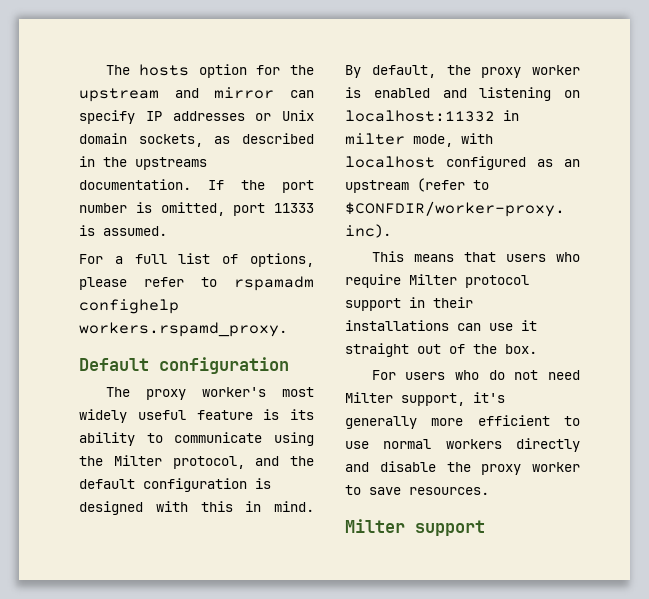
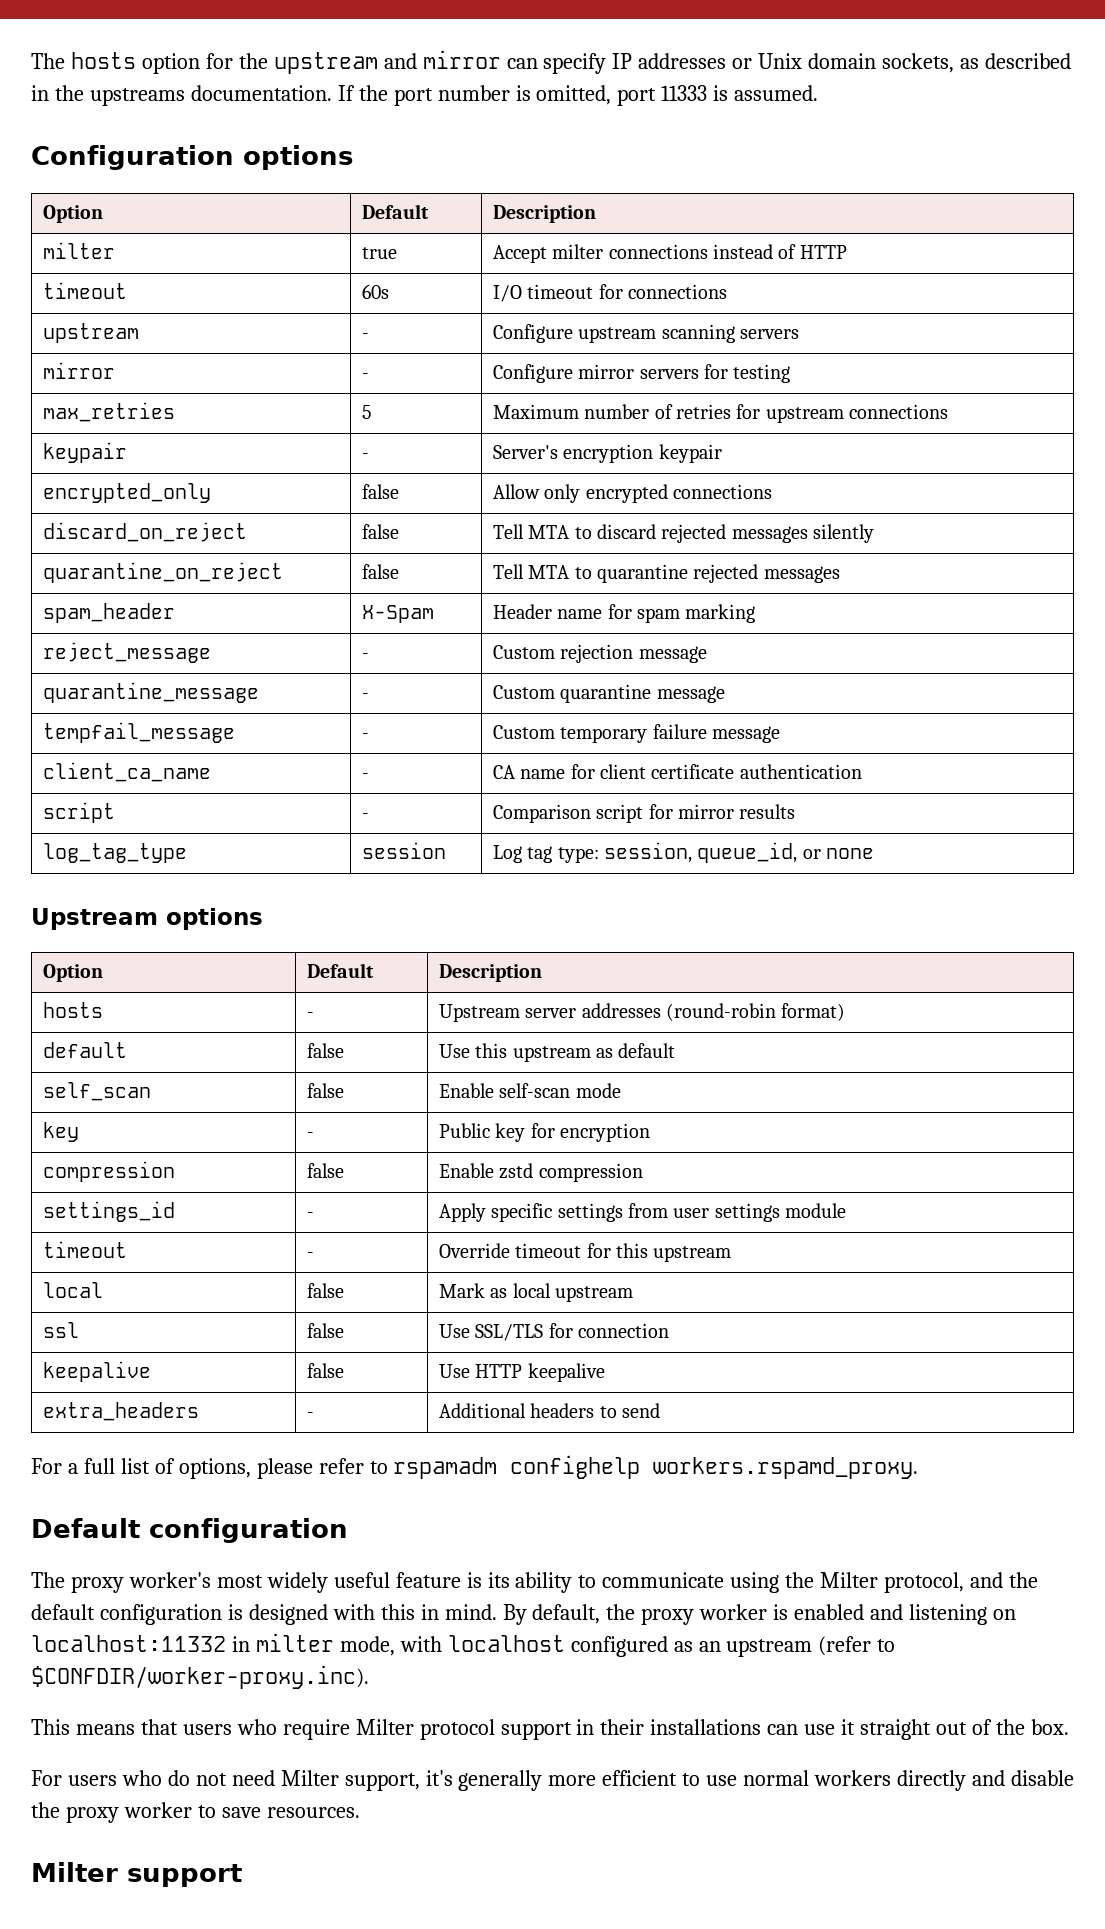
(167, 231) none -> [31,145,353,170] [42,205,103,223] [361,204,429,219] [492,205,596,223] [42,242,115,259] [361,247,397,259] [492,244,847,263] [42,282,127,299] [361,284,389,299] [492,284,728,302] [42,323,139,343] [361,333,369,339] [492,324,800,343] [42,362,115,379] [361,373,369,379] [492,364,791,383] [42,402,175,422] [361,405,372,419] [492,404,949,423] [42,442,127,463] [361,453,369,459] [492,444,722,463] [42,483,211,503] [361,484,399,499] [492,484,773,503] [42,522,247,542] [361,524,399,539] [492,524,875,543] [42,562,283,583] [361,564,399,579] [492,564,840,583] [42,603,175,623] [361,605,434,623] [492,604,756,623] [42,642,211,663] [361,653,369,659] [492,644,707,663] [42,682,259,703] [361,693,369,699] [492,684,725,703] [42,722,235,743] [361,733,369,739] [492,724,781,743] [42,762,211,782] [361,773,369,779] [492,764,862,779] [42,802,115,823] [361,813,369,819] [492,804,796,823] [42,843,187,863] [361,842,446,859] [492,842,875,863] [31,908,263,930] [42,964,103,982] [306,963,374,978] [438,964,542,982] [42,1002,103,1018] [306,1012,314,1018] [438,1003,846,1022] [42,1042,127,1058] [306,1043,344,1058] [438,1043,676,1062] [42,1082,151,1101] [306,1083,344,1098] [438,1083,621,1098] [42,1122,79,1142] [306,1132,314,1138] [438,1123,651,1142] [42,1161,175,1182] [306,1163,344,1178] [438,1163,643,1182] [42,1201,175,1222] [306,1212,314,1218] [438,1203,847,1222] [42,1241,127,1258] [306,1252,314,1258] [438,1243,732,1262] [42,1282,103,1298] [306,1283,344,1298] [438,1283,634,1302] [42,1322,79,1338] [306,1323,344,1338] [438,1323,670,1341] [42,1361,151,1382] [306,1363,344,1378] [438,1363,605,1382] [42,1402,199,1421] [306,1412,314,1418] [438,1403,661,1418] // Configuration options // Option | Default | Description // milter | true | Accept milter connections instead of HTTP // timeout | 60s | I/O timeout for connections // upstream | - | Configure upstream scanning servers // mirror | - | Configure mirror servers for testing // max_retries | 5 | Maximum number of retries for upstream connections // keypair | - | Server's encryption keypair // encrypted_only | false | Allow only encrypted connections // discard_on_reject | false | Tell MTA to discard rejected messages silently // quarantine_on_reject | false | Tell MTA to quarantine rejected messages // spam_header | X-Spam | Header name for spam marking // reject_message | - | Custom rejection message // quarantine_message | - | Custom quarantine message // tempfail_message | - | Custom temporary failure message // client_ca_name | - | CA name for client certificate authentication // script | - | Comparison script for mirror results // log_tag_type | session | Log tag type: session, queue_id, or none // Upstream options // Option | Default | Description // hosts | - | Upstream server addresses (round-robin format) // default | false | Use this upstream as default // self_scan | false | Enable self-scan mode // key | - | Public key for encryption // compression | false | Enable zstd compression // settings_id | - | Apply specific settings from user settings module // timeout | - | Override timeout for this upstream // local | false | Mark as local upstream // ssl | false | Use SSL/TLS for connection // keepalive | false | Use HTTP keepalive // extra_headers | - | Additional headers to send

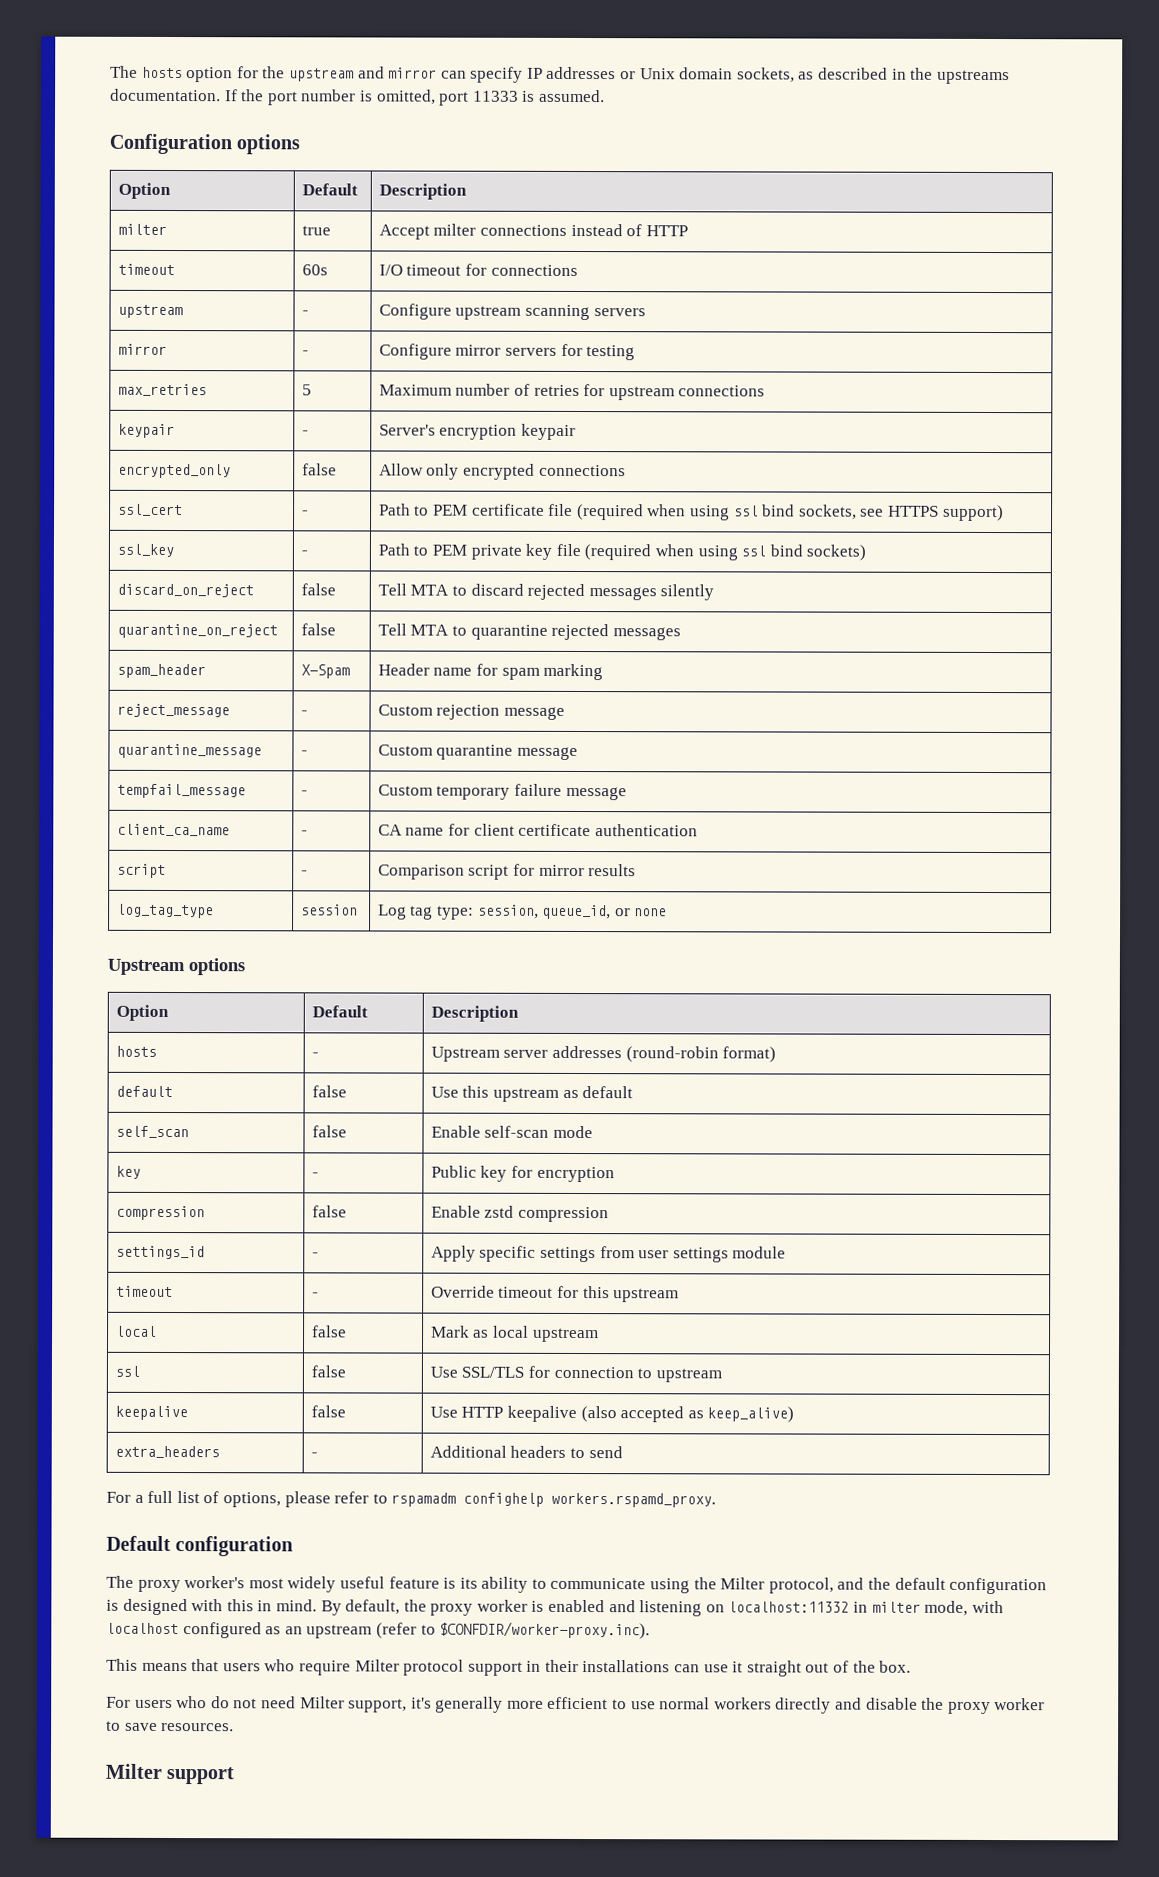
(773, 491) none -> [117,503,183,517] [301,510,309,516] [378,503,1004,522] [116,543,174,558] [300,550,308,556] [377,543,867,561] // ssl_cert | - | Path to PEM certificate file (required when using ssl bind sockets, see HTTPS support) // ssl_key | - | Path to PEM private key file (required when using ssl bind sockets)
(670, 1330) none -> [637,1368,722,1383] to upstream
(605, 1372) none -> [580,1406,795,1423] (also accepted as keep_alive)

